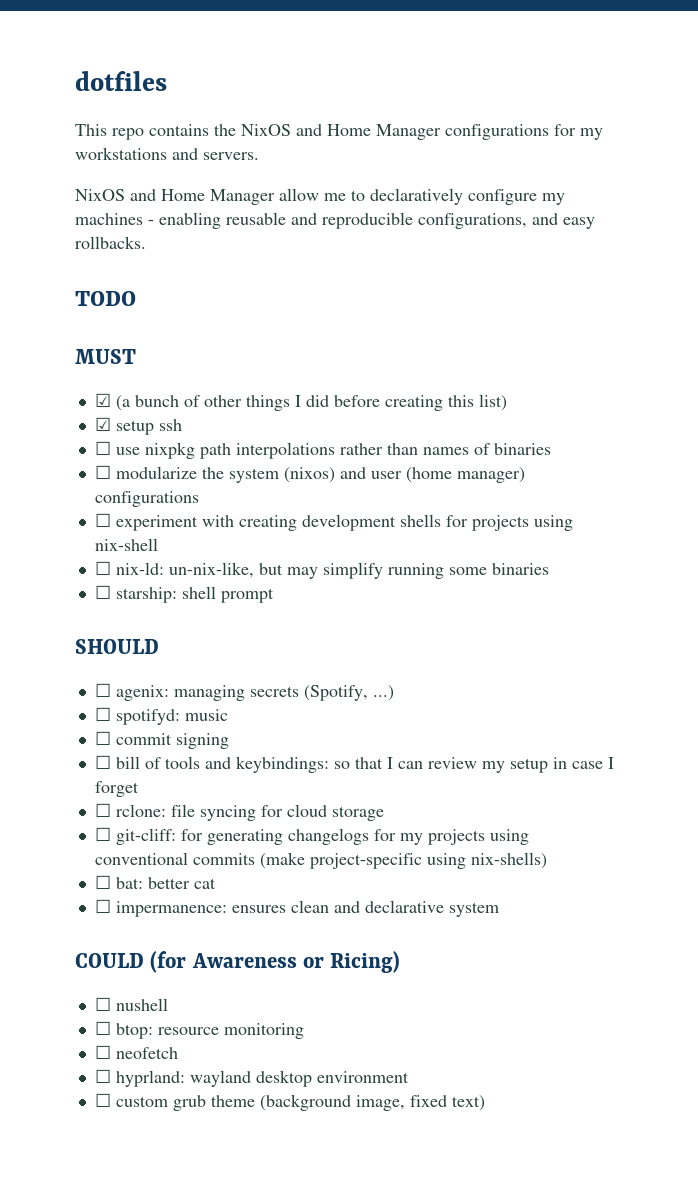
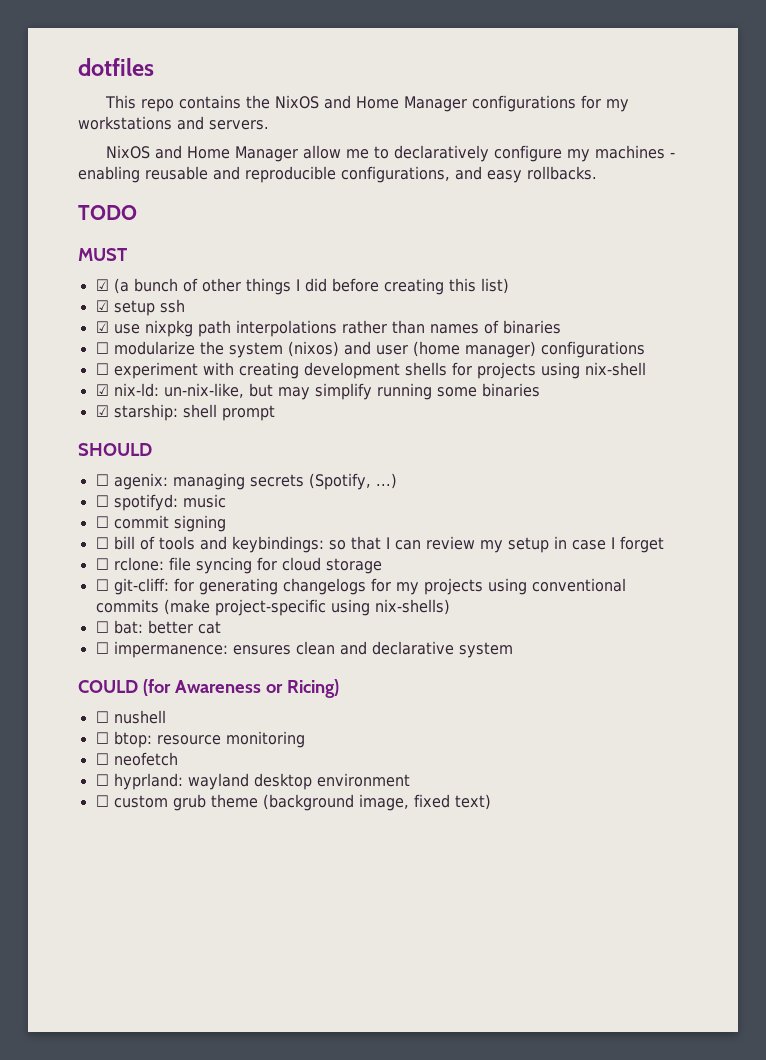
[94,441,111,455] ☐ -> [95,321,109,333] ☑
[94,561,111,575] ☐ -> [95,384,109,396] ☑
[94,585,111,599] ☐ -> [95,405,109,417] ☑

